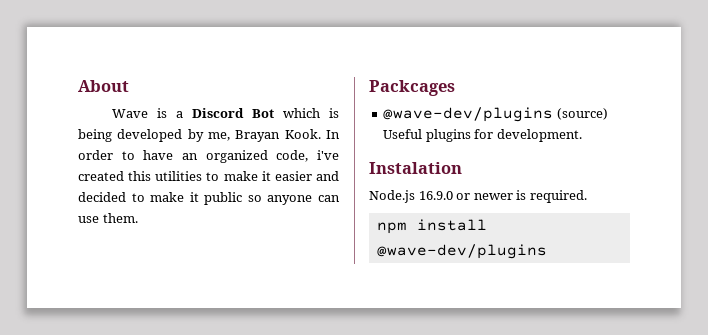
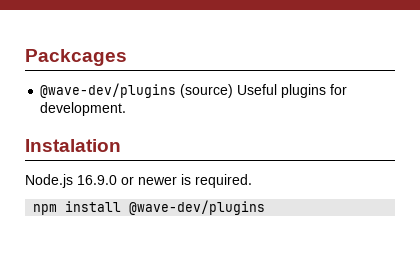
[78,80,129,92] [111,108,339,118] [78,129,340,142] [78,150,339,163] [78,171,339,181] [78,192,340,205] [78,213,138,223] About // Wave is a Discord Bot which is being developed by me, Brayan Kook. In order to have an organized code, i've created this utilities to make it easier and decided to make it public so anyone can use them. // -> (25, 57) none

